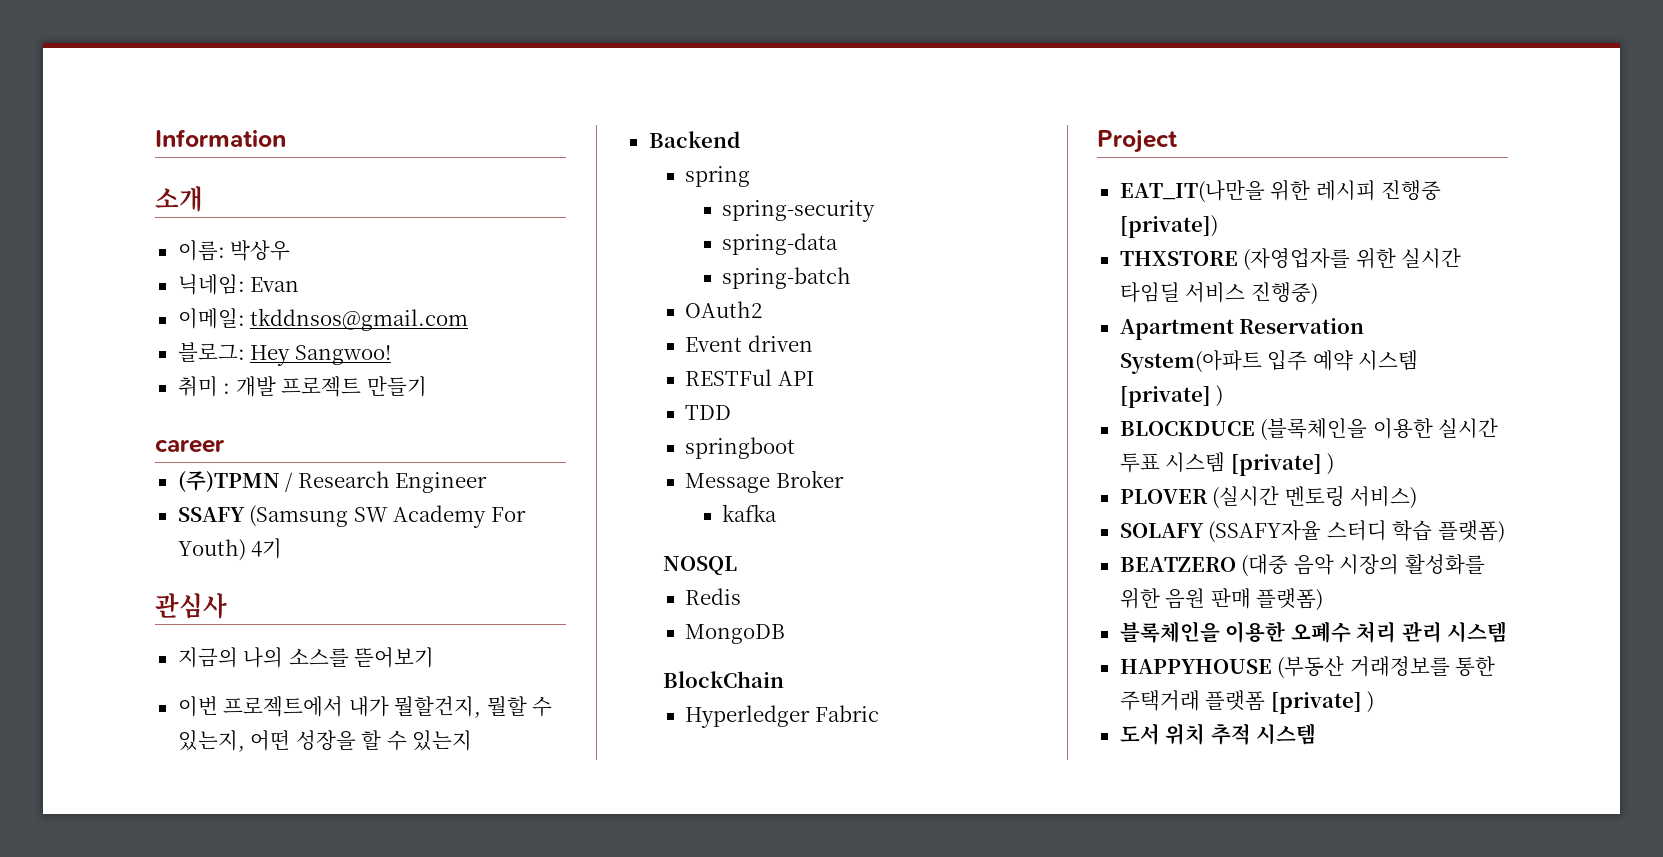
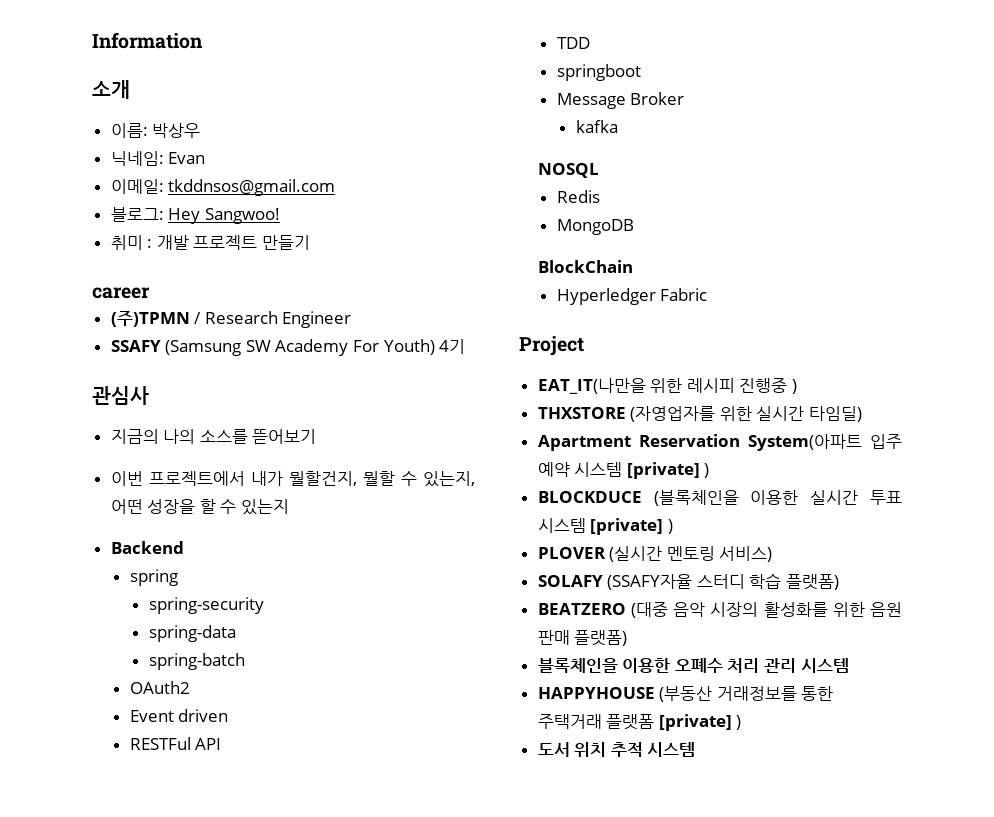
[1119,215,1218,238] [private]) -> [792,379,798,394] )
[1119,282,1318,305] 타임딜 서비스 진행중) -> [809,406,863,422] 타임딜)

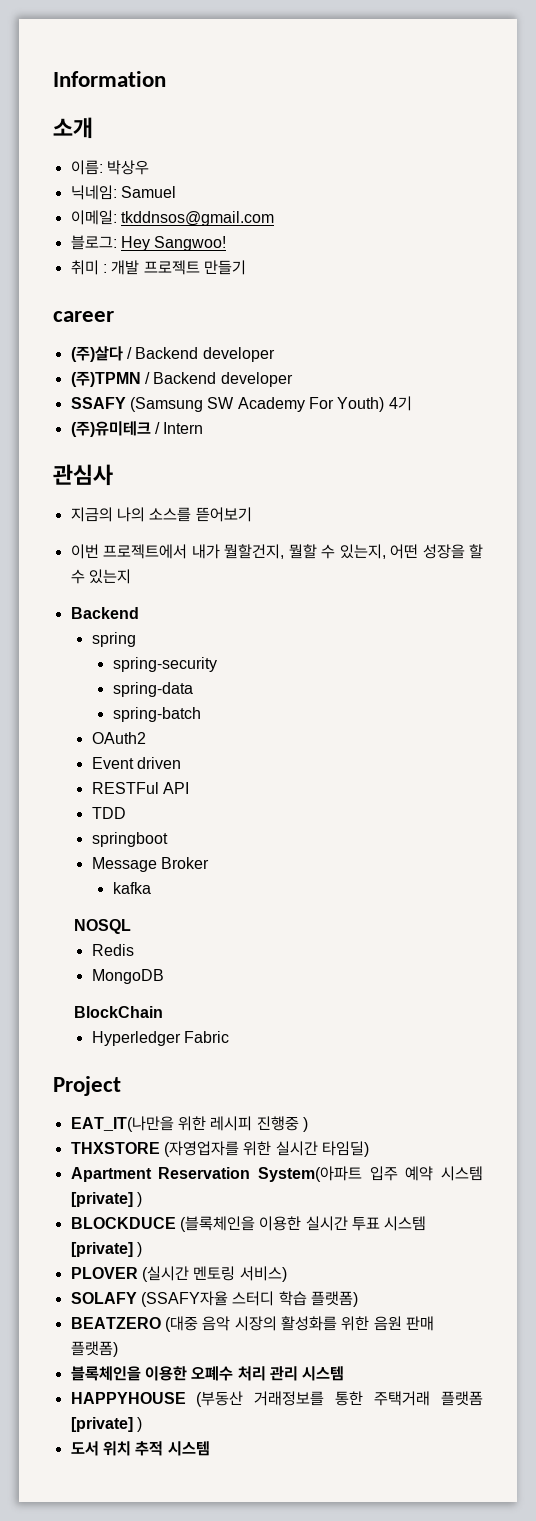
[168,152,206,164] Evan -> [120,186,176,198] Samuel
(150, 293) none -> [70,346,275,362] // (주)살다 / Backend developer
[204,311,352,328] Research Engineer -> [153,372,293,387] Backend developer
(466, 346) none -> [70,421,204,437] // (주)유미테크 / Intern

